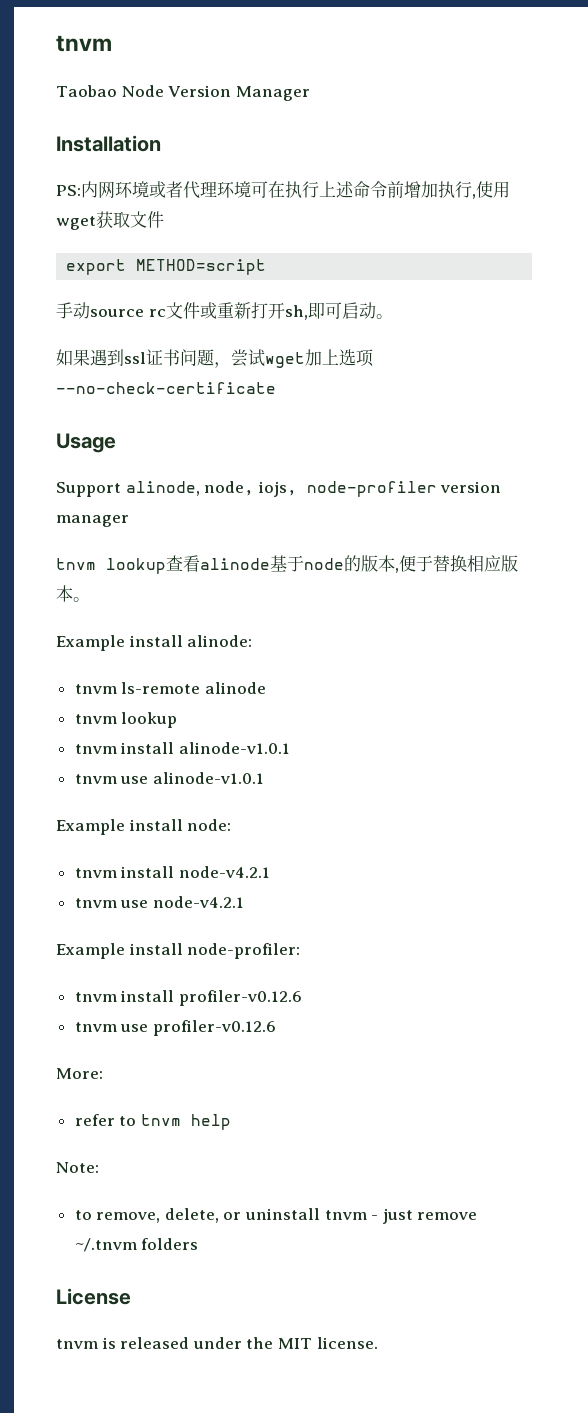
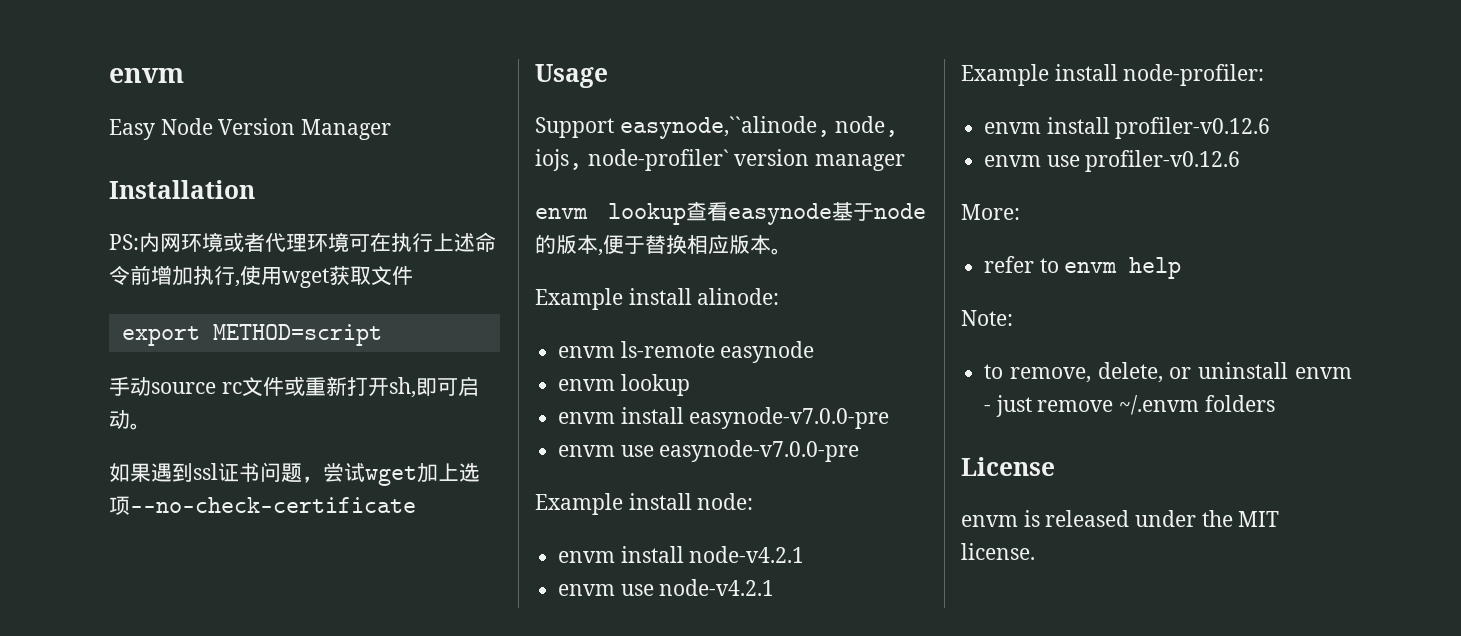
[56,35,112,52] [56,85,117,97] tnvm // Taobao -> [109,68,184,83] [109,119,155,140] envm // Easy
[125,481,200,496] alinode, -> [619,116,830,139] easynode,``alinode,
[306,481,437,497] node-profiler -> [587,149,729,171] node-profiler`
[56,558,96,570] tnvm -> [535,208,588,219] envm
[200,558,270,570] alinode -> [728,203,832,225] easynode
[74,682,266,694] [74,712,178,728] [74,742,290,754] [74,772,264,784] tnvm ls-remote alinode // tnvm lookup // tnvm install alinode-v1.0.1 // tnvm use alinode-v1.0.1 -> [558,341,815,363] [558,374,690,396] [558,407,890,429] [558,440,860,462] envm ls-remote easynode // envm lookup // envm install easynode-v7.0.0-pre // envm use easynode-v7.0.0-pre
[74,868,117,878] tnvm -> [558,551,616,563] envm
[74,898,117,908] tnvm -> [558,584,616,596] envm
[74,992,117,1002] tnvm -> [984,122,1042,134] envm
[74,1022,117,1032] tnvm -> [984,155,1042,167] envm
[140,1114,181,1126] tnvm -> [1064,262,1118,273] envm
[324,1210,367,1220] tnvm -> [1295,367,1352,379] envm
[74,1238,137,1252] ~/.tnvm -> [1119,395,1200,415] ~/.envm
[56,1339,98,1349] tnvm -> [961,515,1018,527] envm

